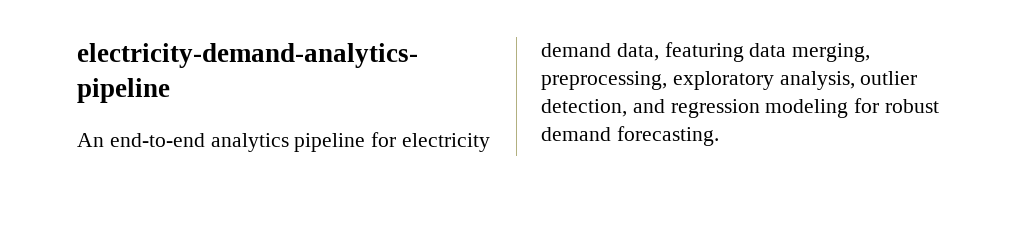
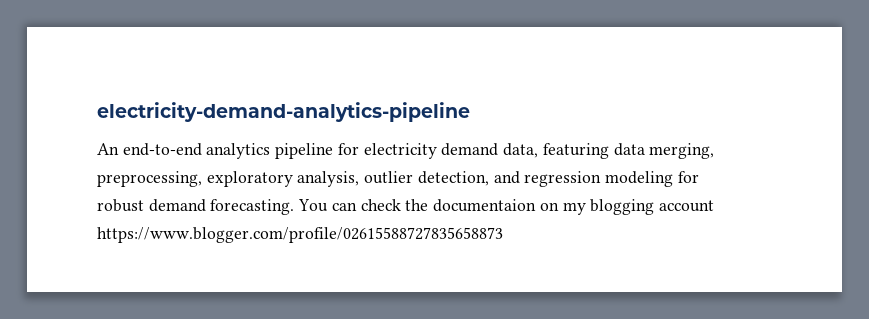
(719, 136) none -> [298,199,714,215] [97,227,503,243] You can check the documentaion on my blogging account https://www.blogger.com/profile/02615588727835658873

